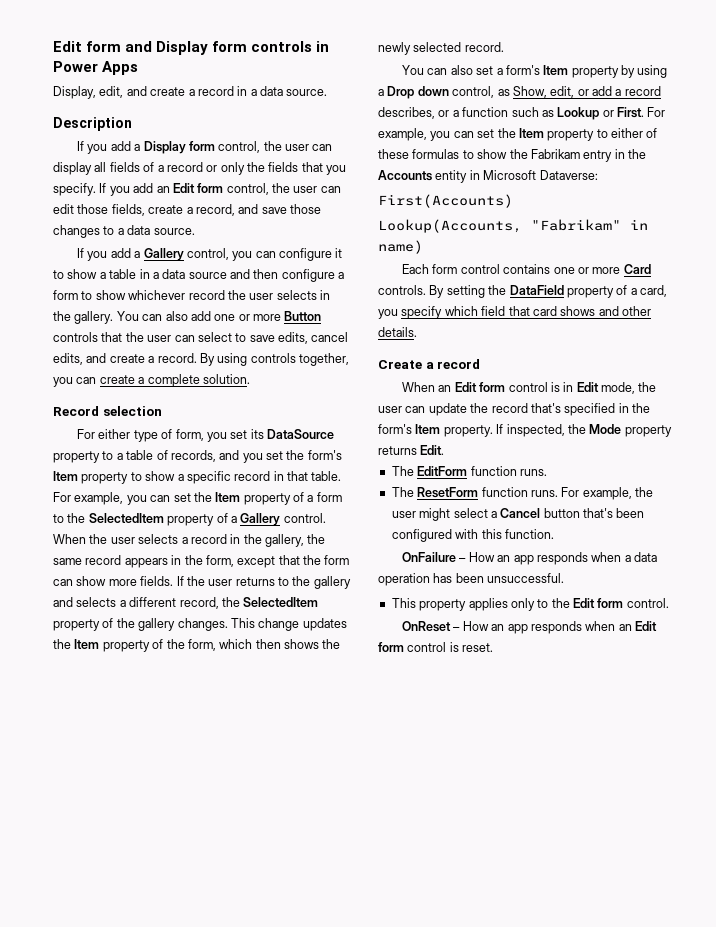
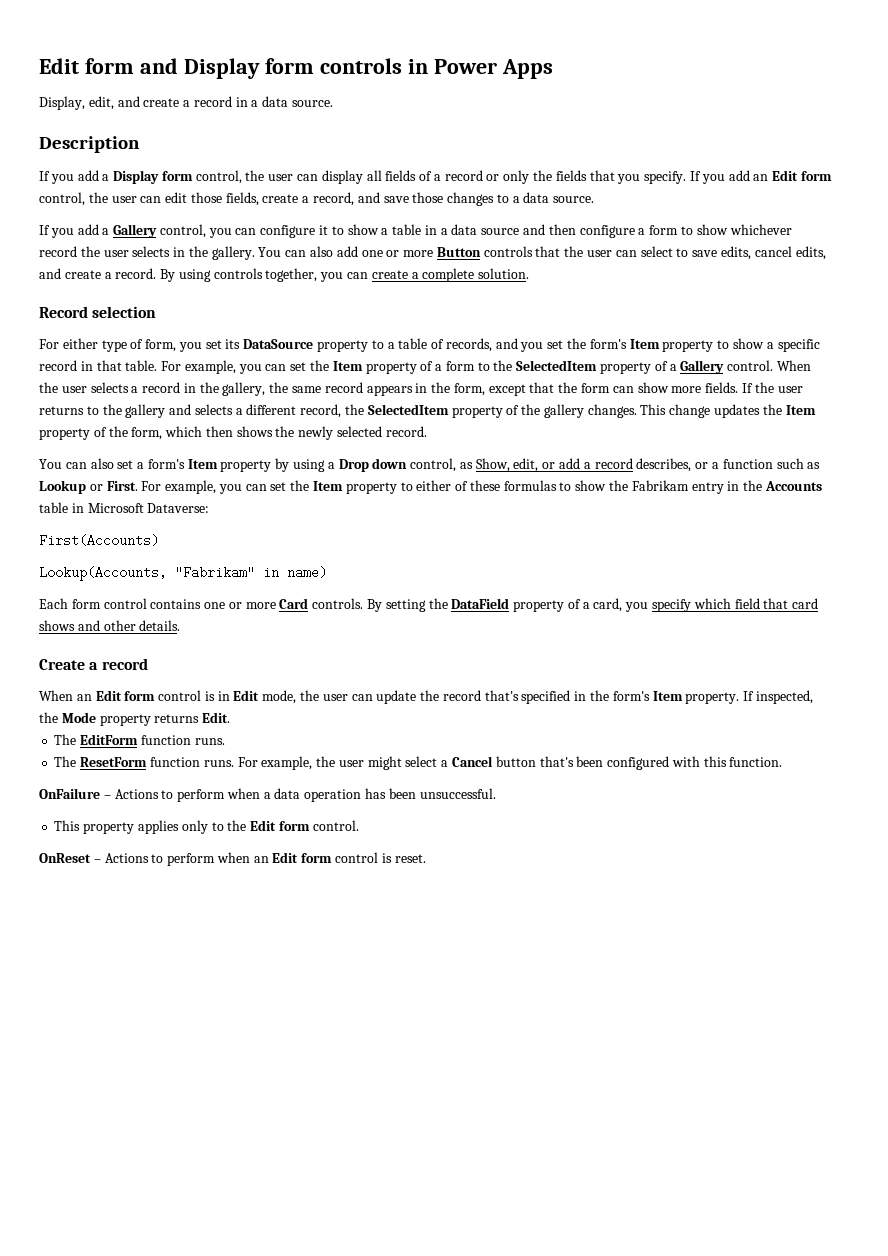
[435,170,468,183] entity -> [39,502,68,513] table
[468,552,588,565] How an app responds -> [114,789,226,802] Actions to perform
[462,621,582,634] How an app responds -> [104,853,216,866] Actions to perform

